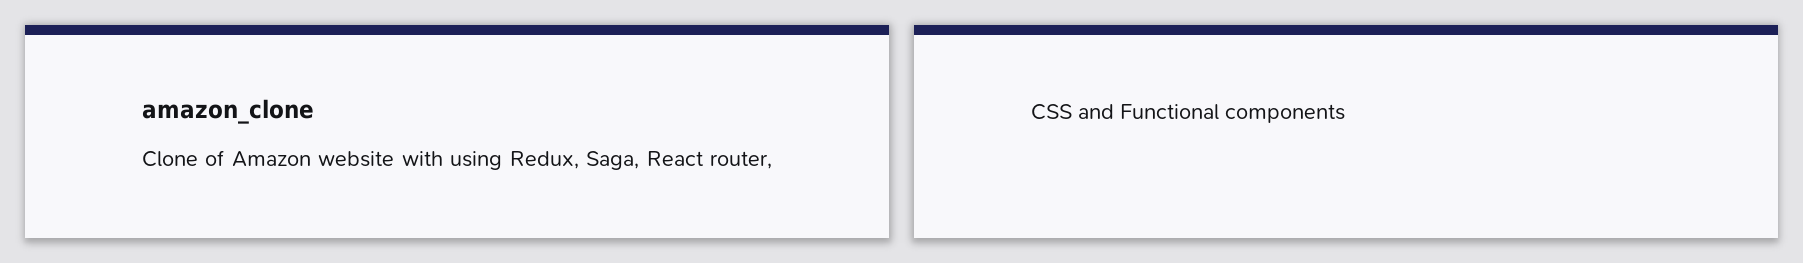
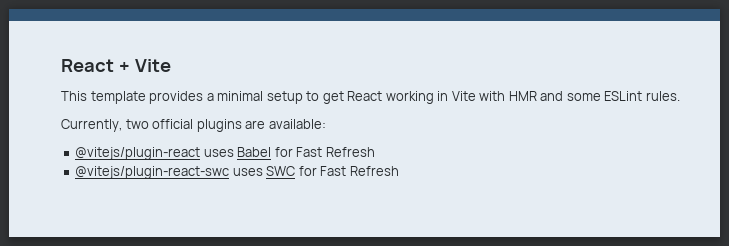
[142,99,314,124] [142,150,773,170] [1031,104,1345,123] amazon_clone // Clone of Amazon website with using Redux, Saga, React router, CSS and Functional components -> [61,59,171,72] [61,91,680,104] [61,119,326,132] [75,147,375,160] [75,166,399,179] React + Vite // This template provides a minimal setup to get React working in Vite with HMR and some ESLint rules. // Currently, two official plugins are available: // @vitejs/plugin-react uses Babel for Fast Refresh // @vitejs/plugin-react-swc uses SWC for Fast Refresh

